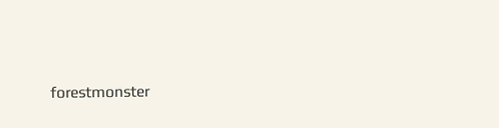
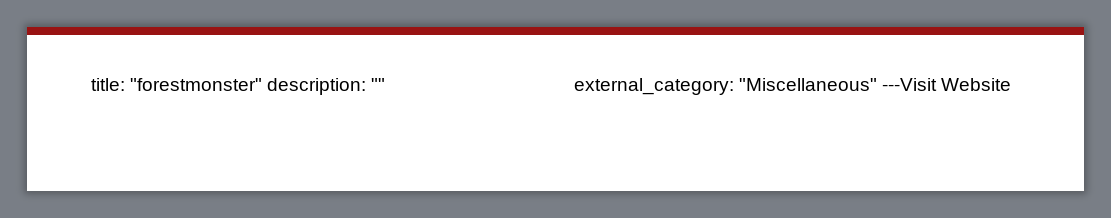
[50,85,151,99] forestmonster -> [91,78,1012,95] title: "forestmonster" description: "" external_category: "Miscellaneous" ---Visit Website

